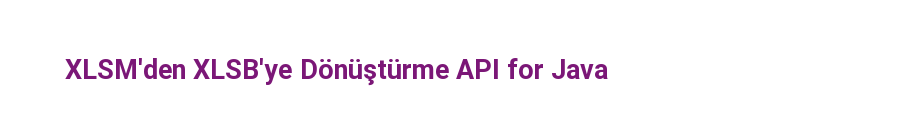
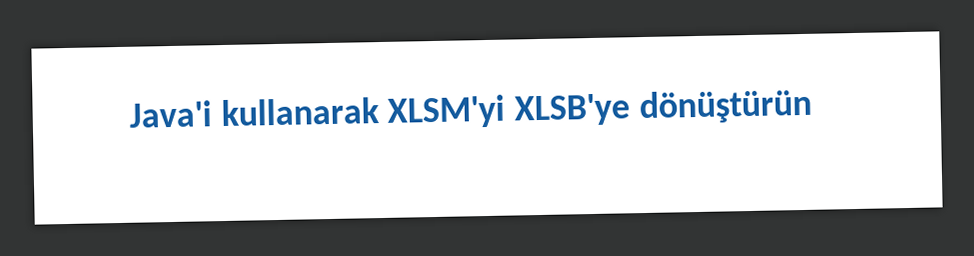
[65,58,609,86] XLSM'den XLSB'ye Dönüştürme API for Java -> [129,88,812,129] Java'i kullanarak XLSM'yi XLSB'ye dönüştürün

